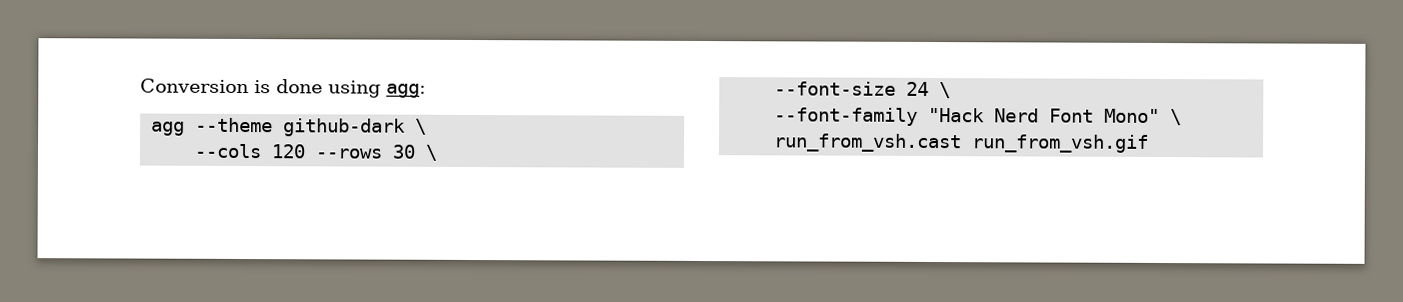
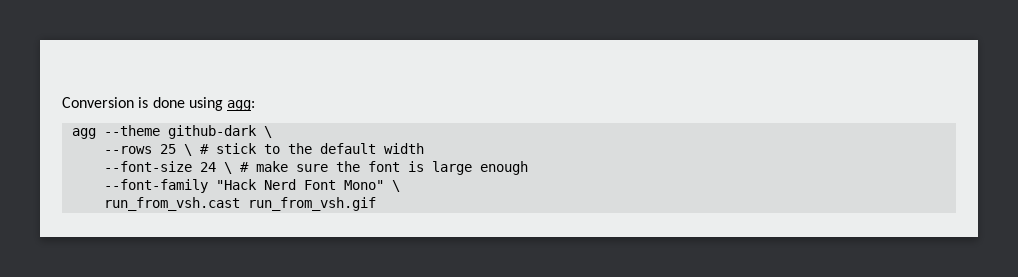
[194,143,439,161] [774,81,952,99] --cols 120 --rows 30 \ // --font-size 24 \ -> [103,143,424,156] [103,161,528,175] --rows 25 \ # stick to the default width // --font-size 24 \ # make sure the font is large enough

